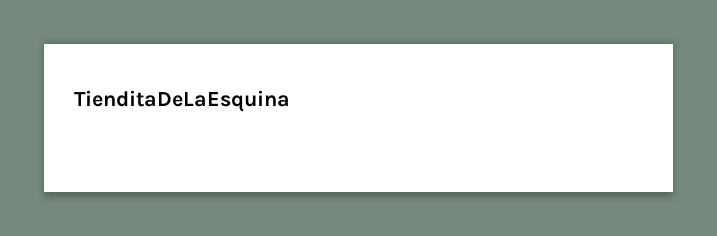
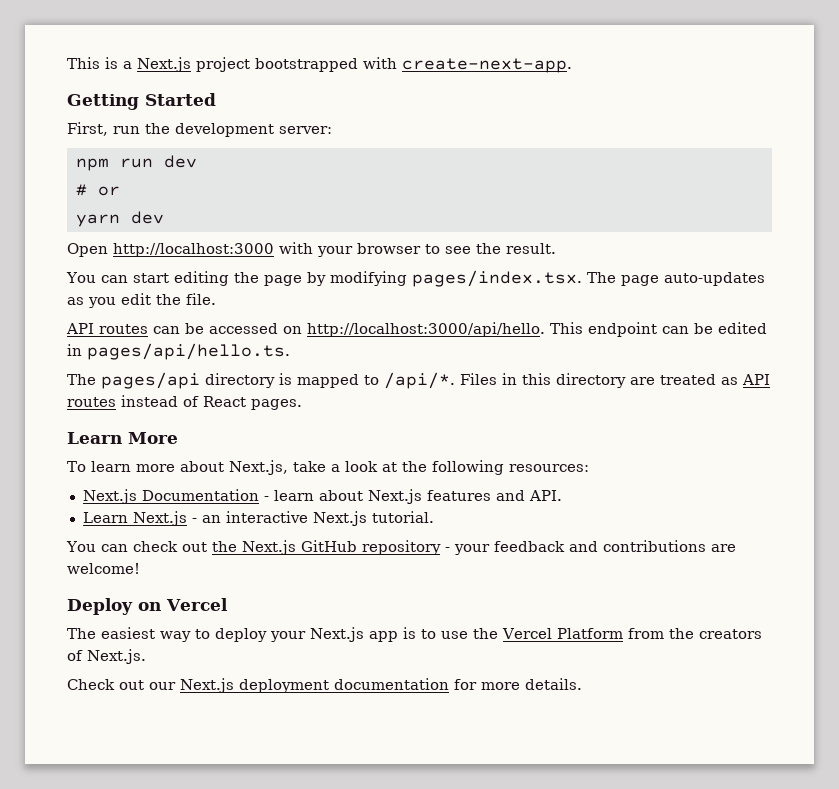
[74,90,290,112] TienditaDeLaEsquina -> [67,57,572,73] [67,93,216,110] [67,122,332,137] [75,155,197,171] [75,184,120,196] [75,211,164,227] [67,242,556,257] [66,270,765,287] [67,293,216,308] [66,322,767,337] [67,343,290,360] [67,372,770,389] [67,395,302,410] [67,432,178,444] [67,460,589,475] [82,489,562,504] [82,511,434,526] [66,540,736,555] [67,563,140,574] [67,598,228,615] [67,627,762,642] [67,649,146,664] [67,678,582,693] This is a Next.js project bootstrapped with create-next-app. // Getting Started // First, run the development server: // npm run dev // # or // yarn dev // Open http://localhost:3000 with your browser to see the result. // You can start editing the page by modifying pages/index.tsx. The page auto-updates as you edit the file. // API routes can be accessed on http://localhost:3000/api/hello. This endpoint can be edited in pages/api/hello.ts. // The pages/api directory is mapped to /api/*. Files in this directory are treated as API routes instead of React pages. // Learn More // To learn more about Next.js, take a look at the following resources: // Next.js Documentation - learn about Next.js features and API. // Learn Next.js - an interactive Next.js tutorial. // You can check out the Next.js GitHub repository - your feedback and contributions are welcome! // Deploy on Vercel // The easiest way to deploy your Next.js app is to use the Vercel Platform from the creators of Next.js. // Check out our Next.js deployment documentation for more details.

